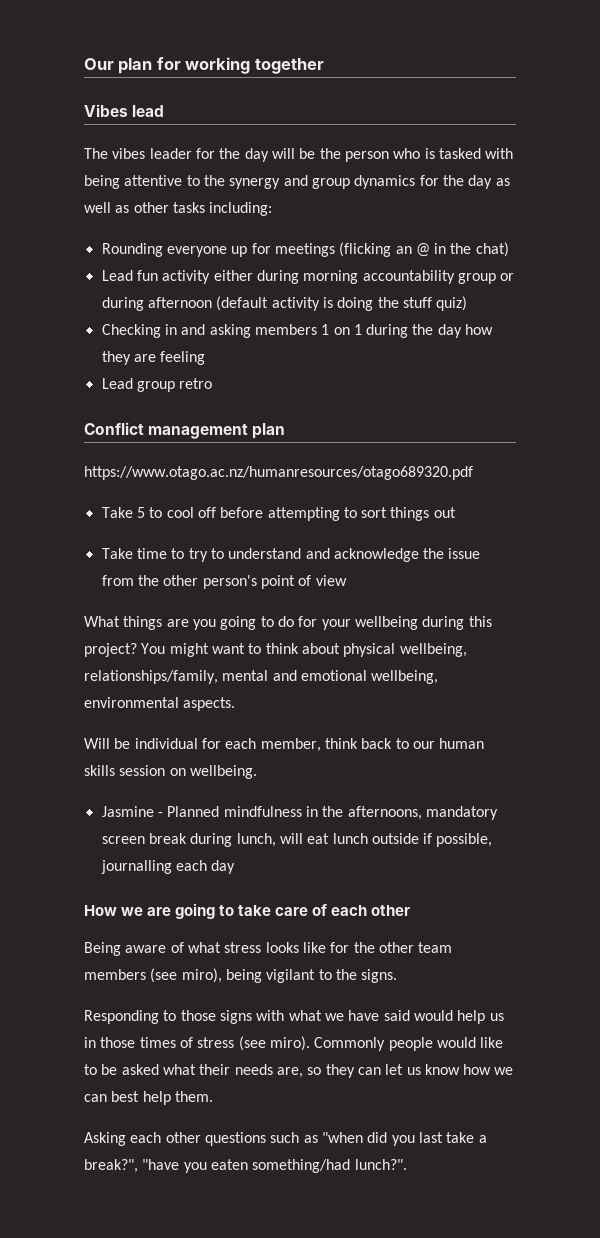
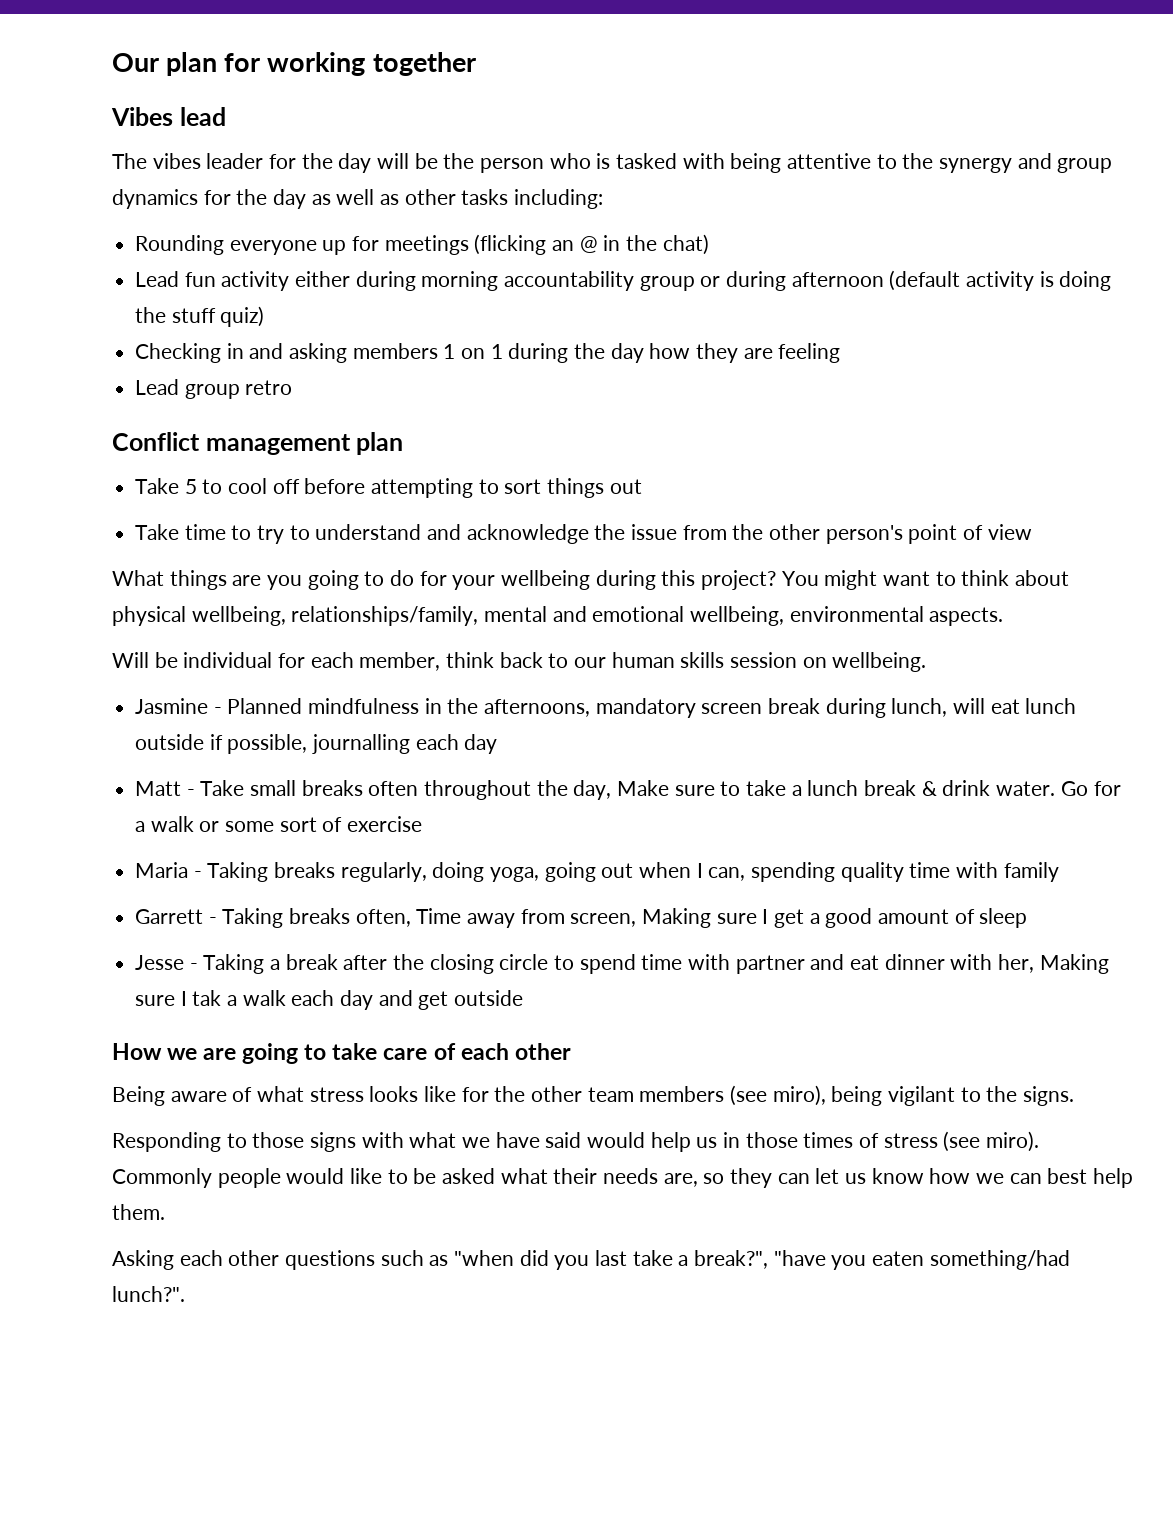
[84,466,473,480] // https://www.otago.ac.nz/humanresources/otago689320.pdf -> (404, 443) none
(236, 867) none -> [135,780,1121,800] [135,816,423,832] [135,862,1059,882] [135,908,1028,928] [135,954,1109,974] [135,990,524,1010] // Matt - Take small breaks often throughout the day, Make sure to take a lunch break & drink water. Go for a walk or some sort of exercise // Maria - Taking breaks regularly, doing yoga, going out when I can, spending quality time with family // Garrett - Taking breaks often, Time away from screen, Making sure I get a good amount of sleep // Jesse - Taking a break after the closing circle to spend time with partner and eat dinner with her, Making sure I tak a walk each day and get outside

